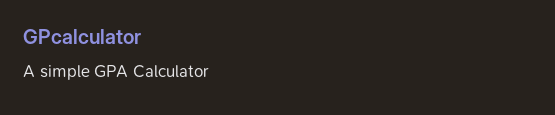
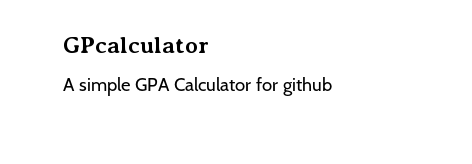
(209, 71) none -> [255,77,332,96] for github

